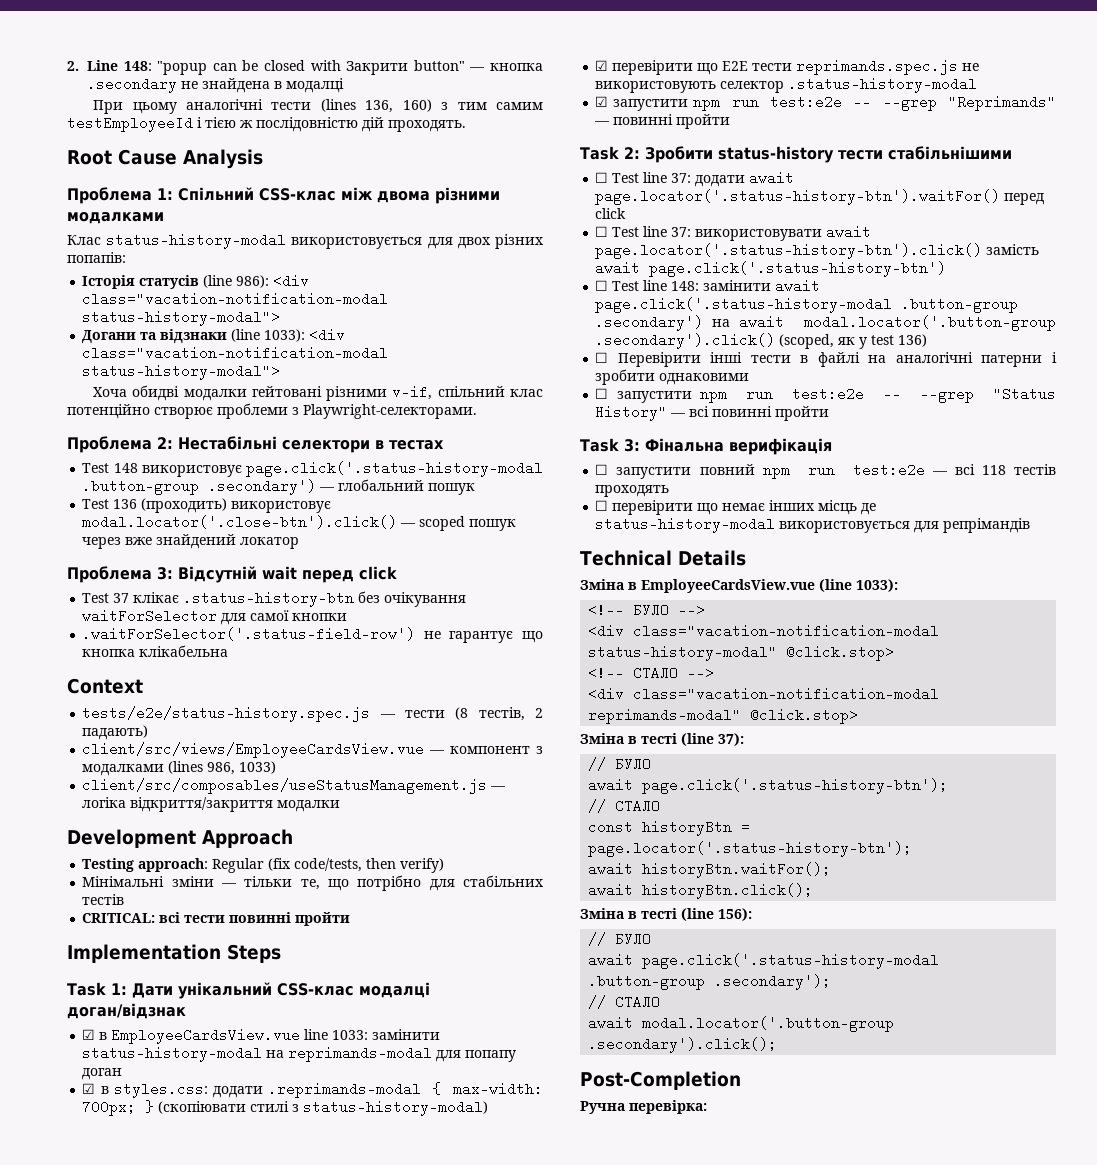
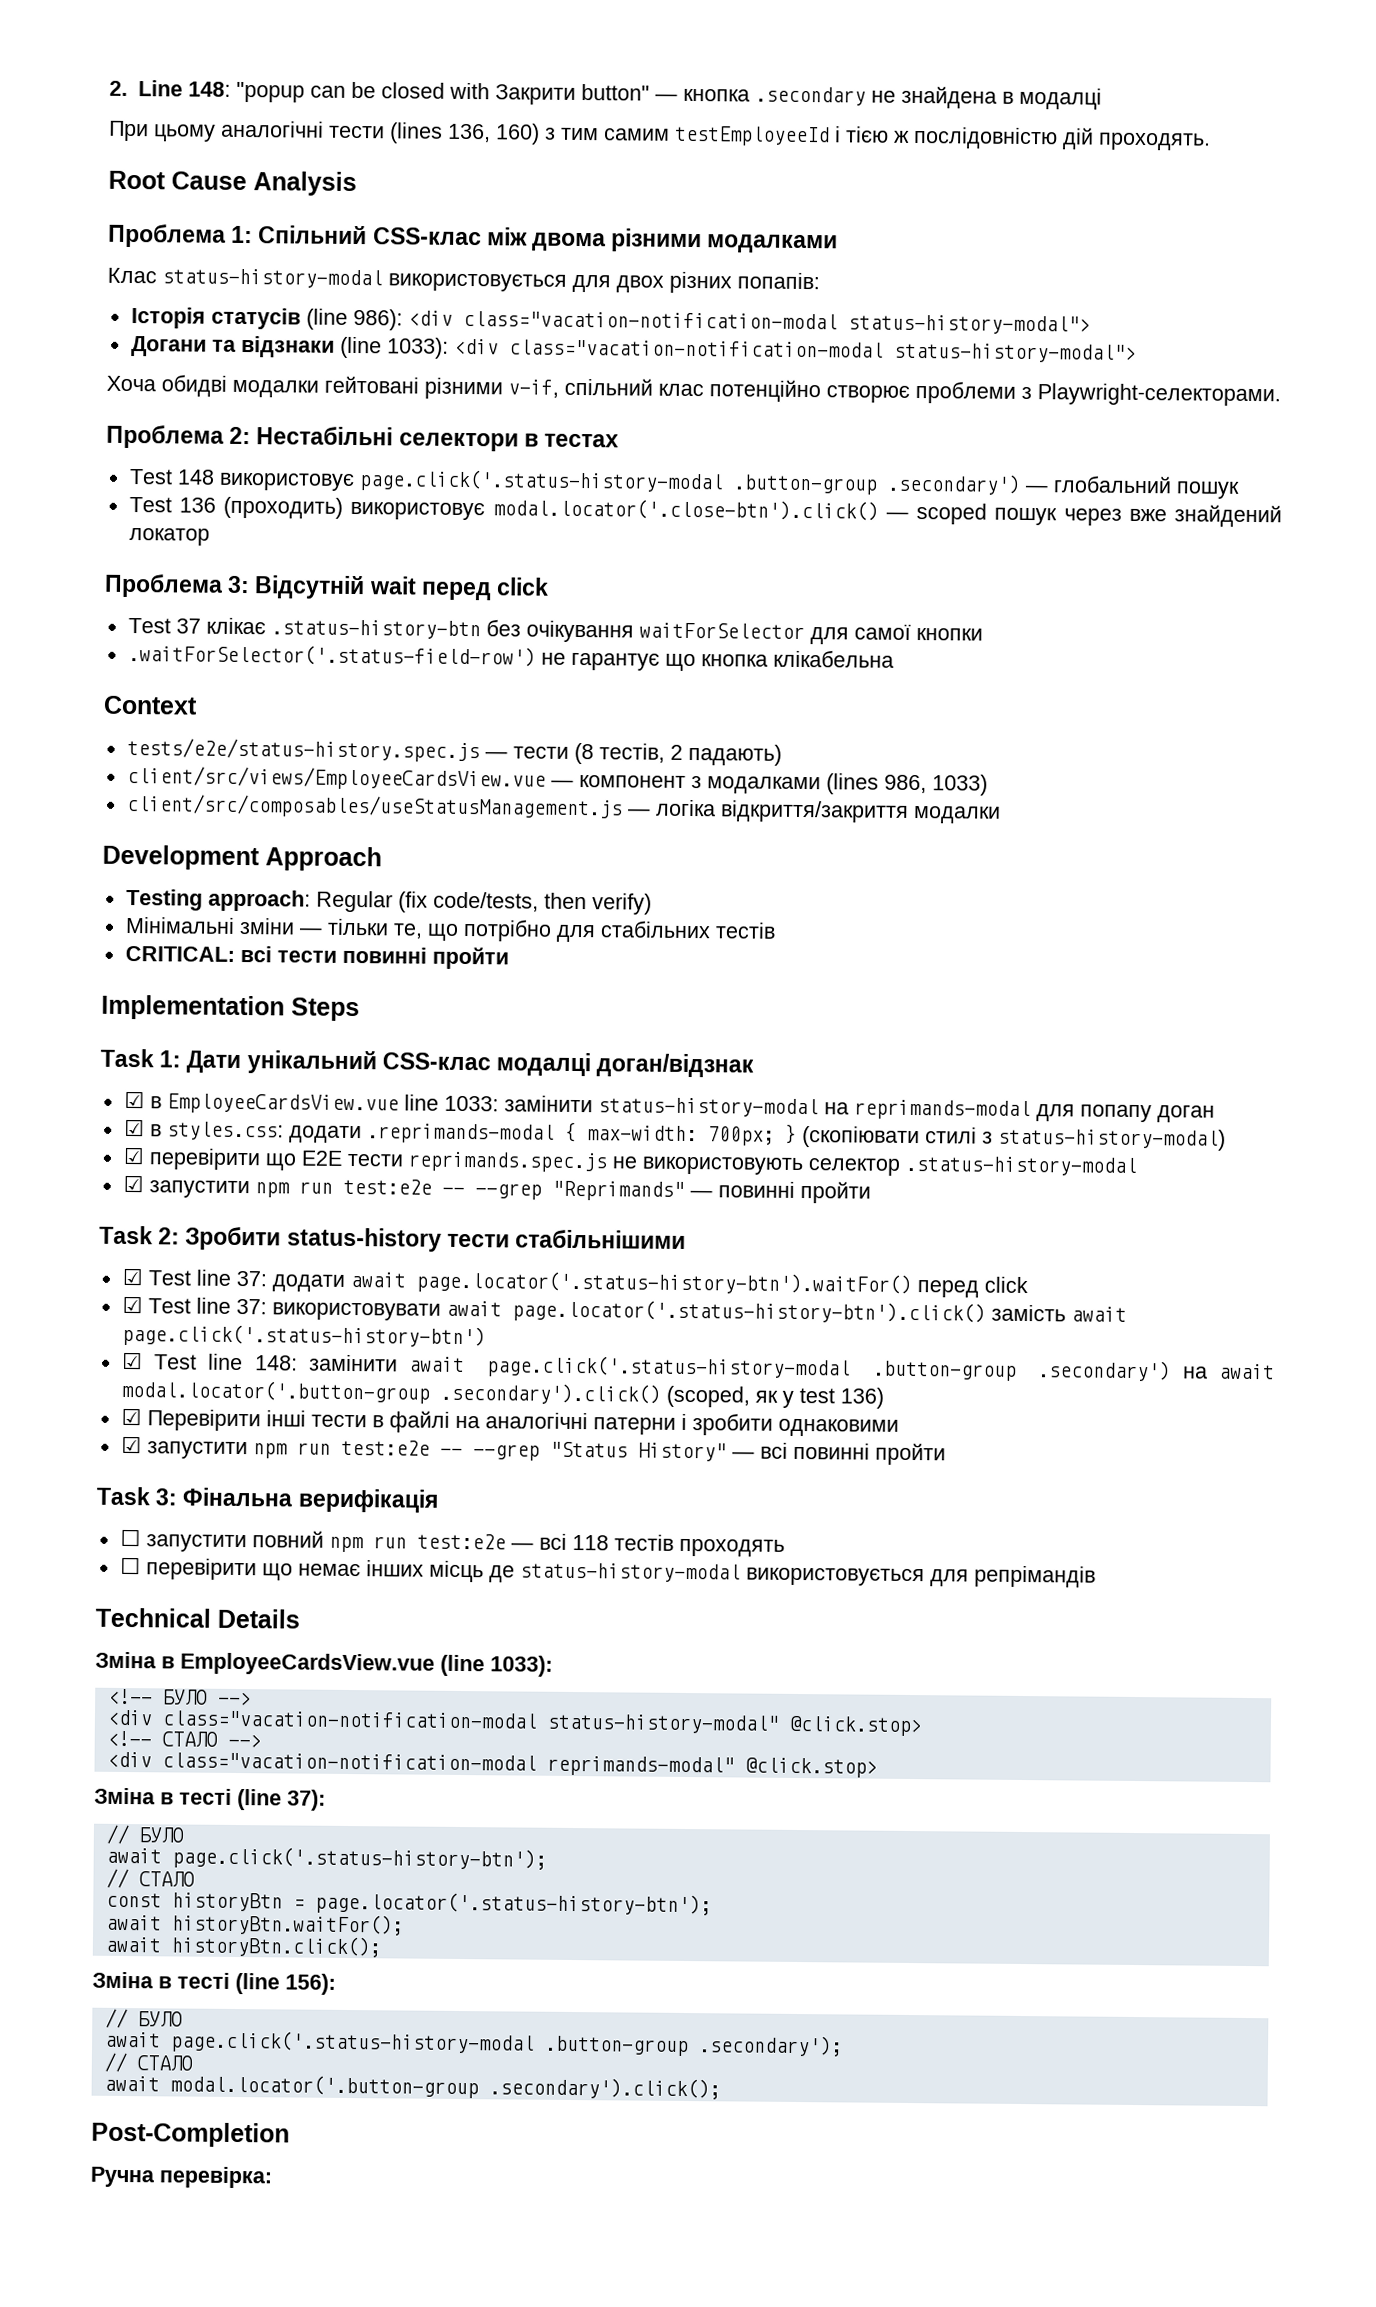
[595,172,609,183] ☐ -> [121,1267,143,1286] ☑
[595,226,609,237] ☐ -> [121,1295,143,1314] ☑
[595,280,609,291] ☐ -> [121,1351,143,1370] ☑
[595,352,609,363] ☐ -> [120,1407,142,1426] ☑
[595,388,609,399] ☐ -> [120,1435,142,1454] ☑

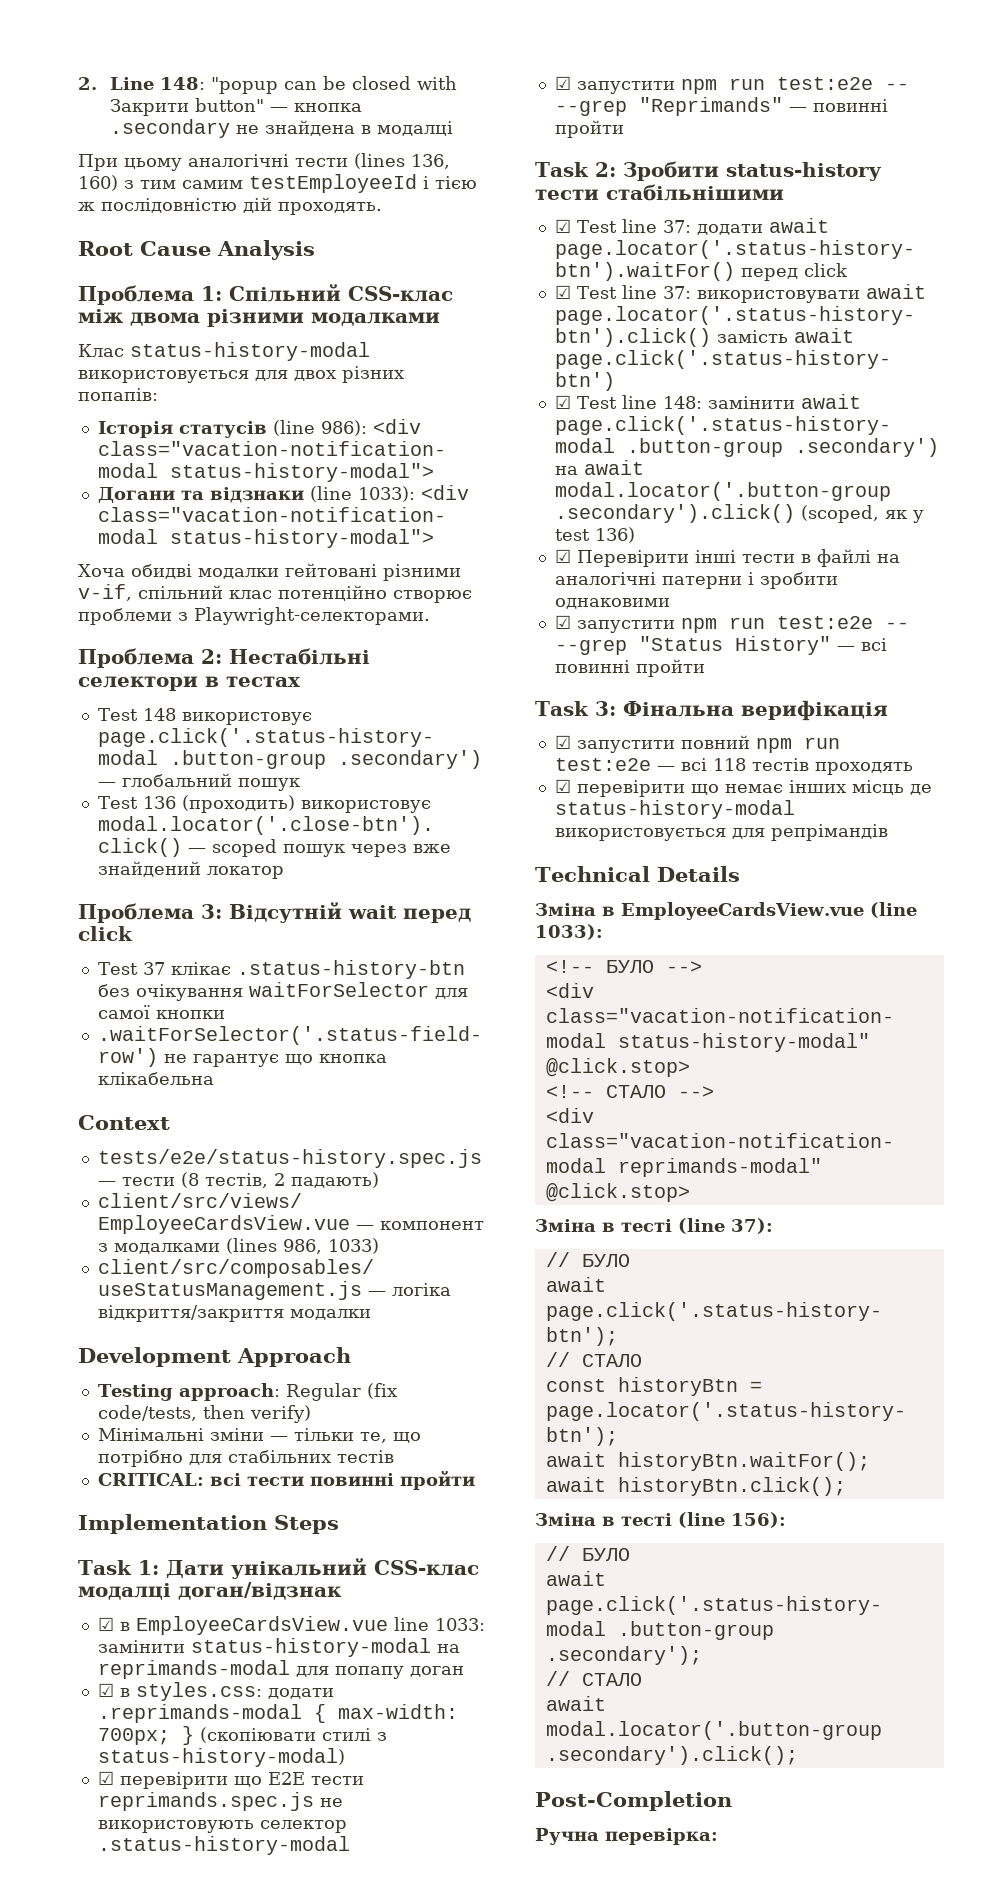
[119,1528,141,1547] ☐ -> [554,735,571,749] ☑
[119,1556,141,1575] ☐ -> [554,779,571,793] ☑

